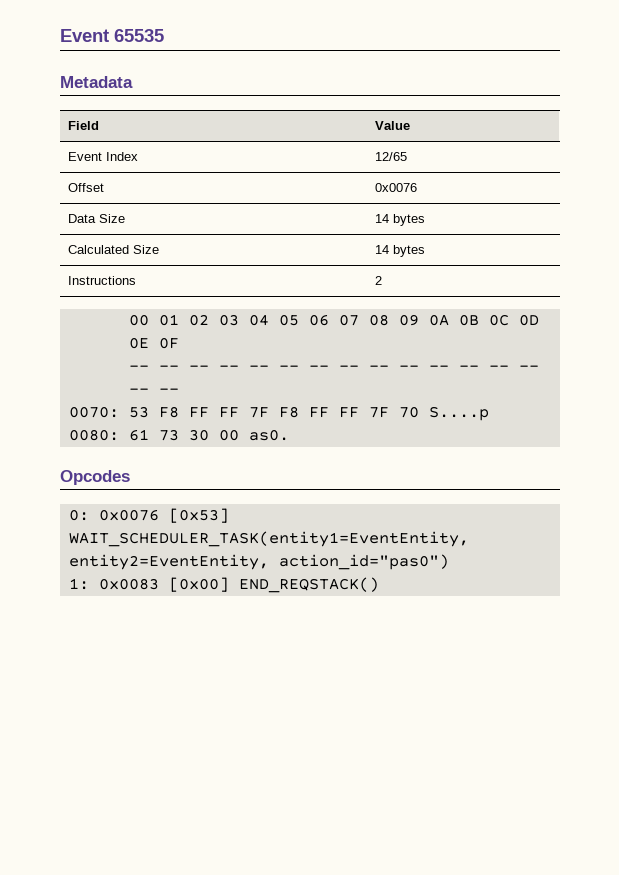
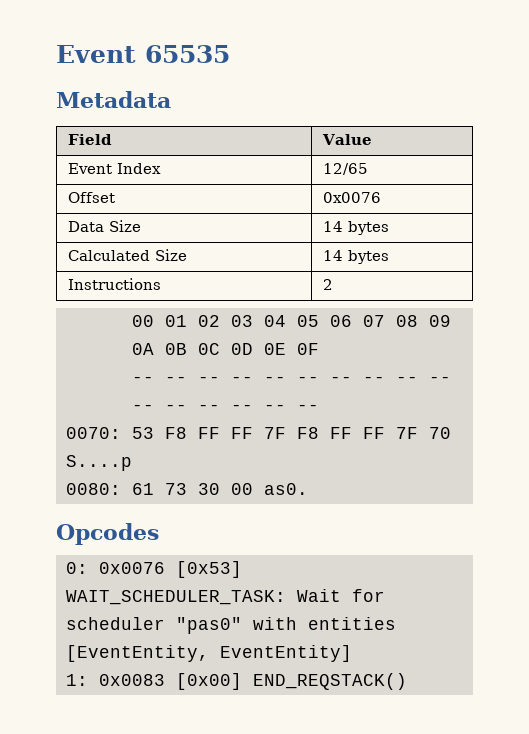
[68,531,469,547] [68,554,449,570] WAIT_SCHEDULER_TASK(entity1=EventEntity, entity2=EventEntity, action_id="pas0") -> [65,589,385,605] [65,617,396,634] [65,645,352,662] WAIT_SCHEDULER_TASK: Wait for scheduler "pas0" with entities [EventEntity, EventEntity]

